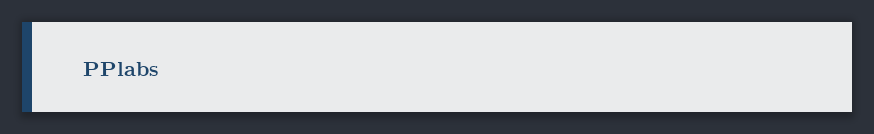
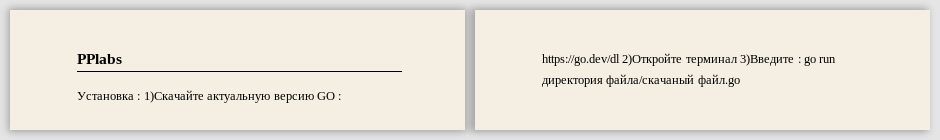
(159, 69) none -> [77,90,342,103] [542,53,837,66] [542,74,740,87] // Установка : 1)Скачайте актуальную версию GO : https://go.dev/dl 2)Откройте терминал 3)Введите : go run директория файла/скачаный файл.go

